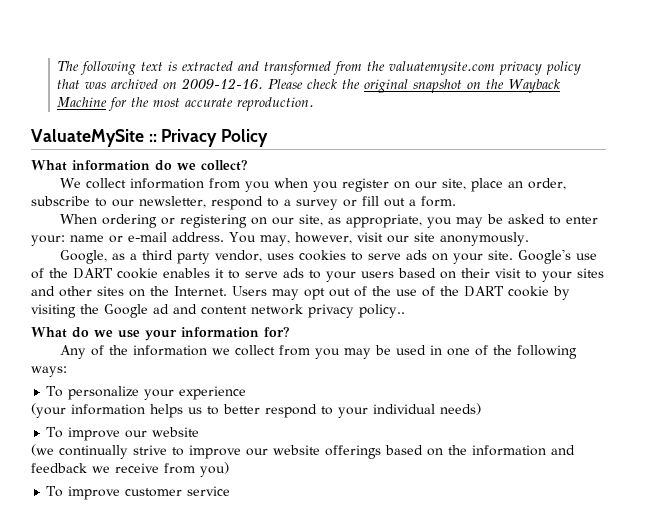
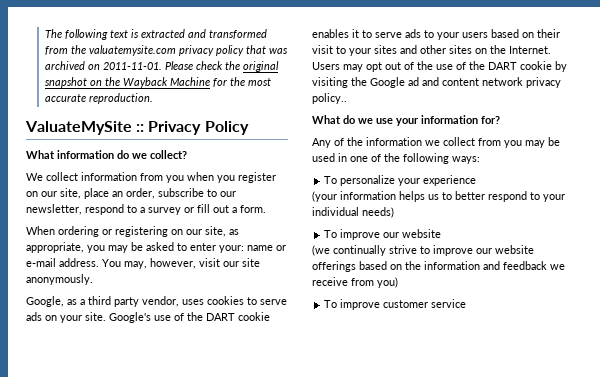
[181,78,264,89] 2009-12-16. -> [103,62,163,70] 2011-11-01.

